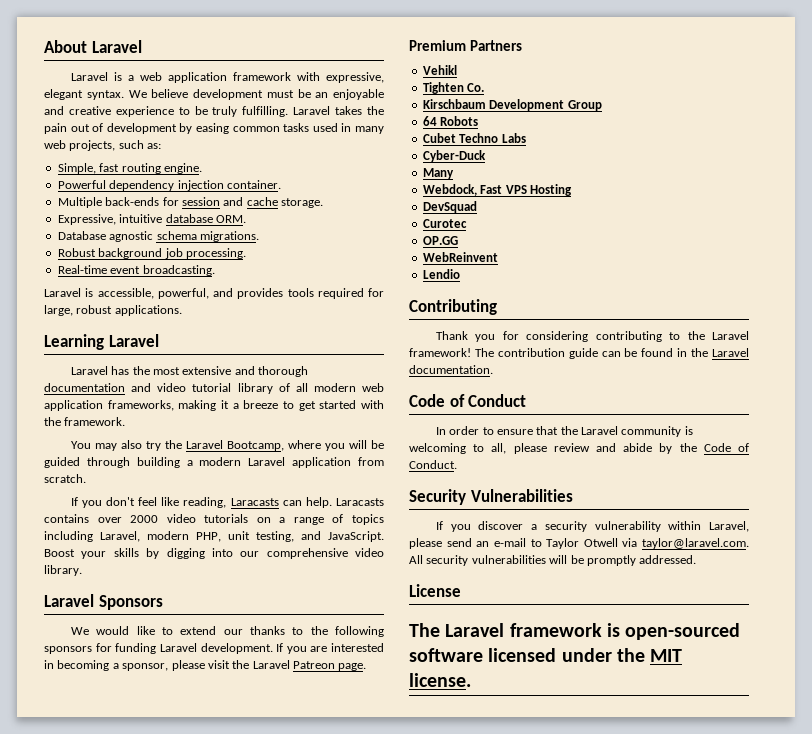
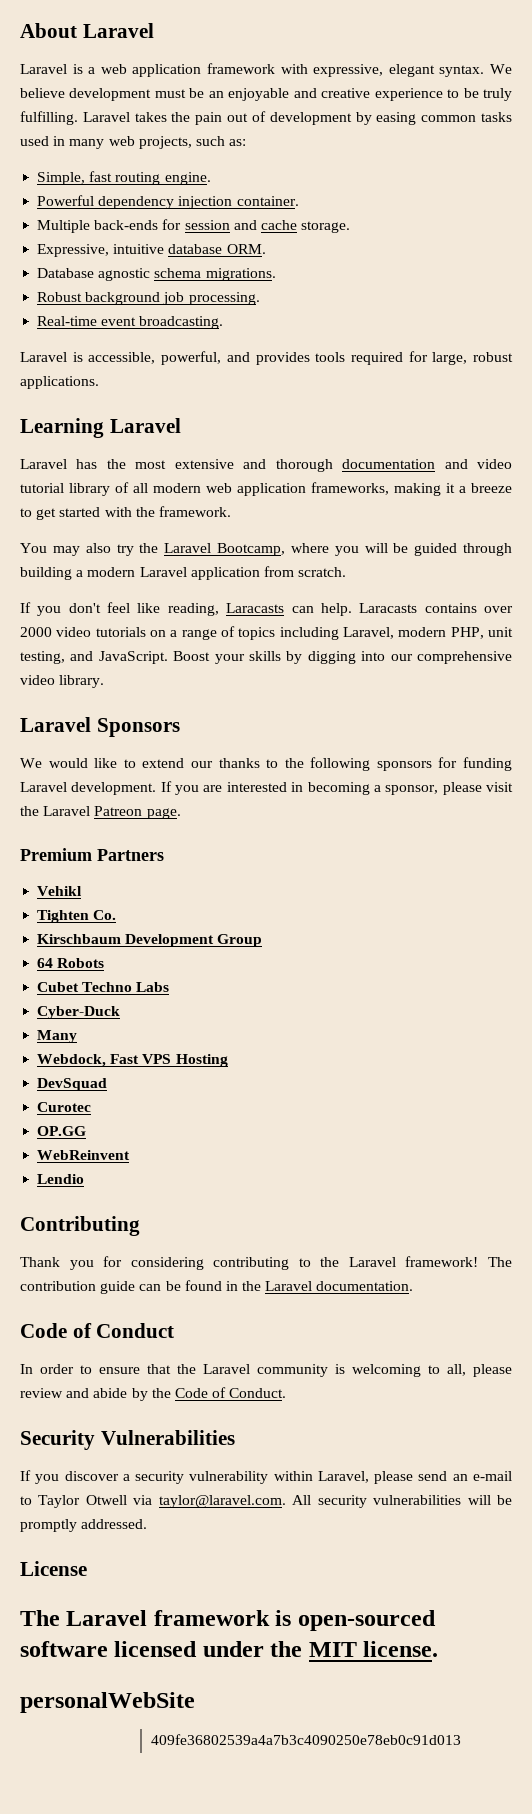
(471, 680) none -> [20,1692,195,1713] [150,1734,461,1745] // personalWebSite // 409fe36802539a4a7b3c4090250e78eb0c91d013

